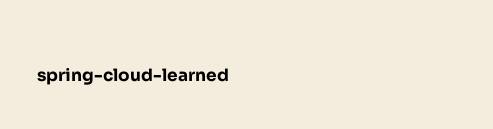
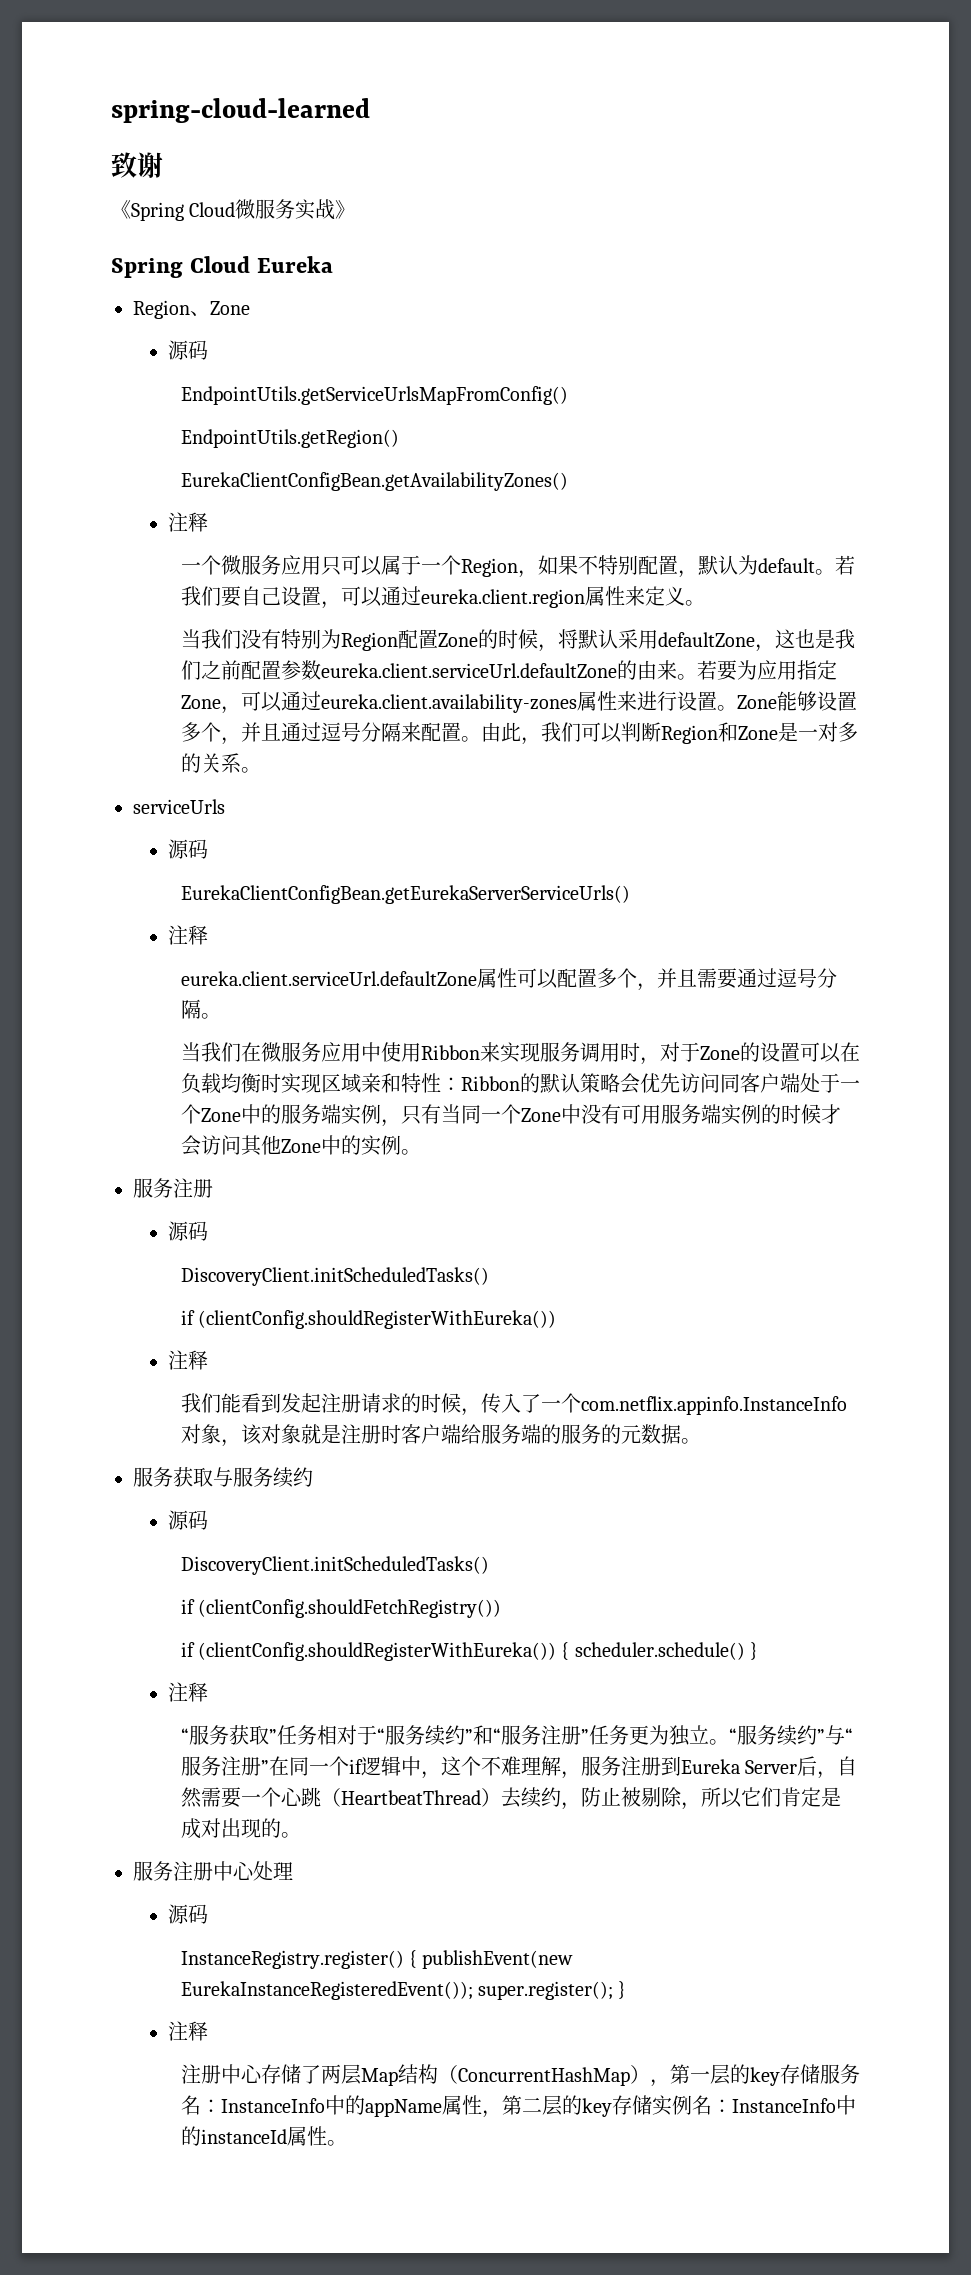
(229, 76) none -> [111,152,163,178] [111,199,356,221] [111,256,334,278] [133,300,250,319] [167,340,208,360] [180,386,568,405] [180,429,399,448] [180,472,568,491] [167,512,208,532] [180,555,855,578] [180,586,705,609] [180,629,855,652] [180,660,837,681] [180,691,857,714] [180,722,858,745] [180,753,261,773] [133,799,225,814] [167,839,208,859] [180,885,630,904] [167,925,208,945] [180,968,837,991] [180,999,221,1019] [180,1042,860,1065] [180,1073,860,1094] [180,1104,841,1127] [180,1135,421,1156] [133,1178,213,1198] [167,1221,208,1241] [180,1267,489,1286] [180,1310,557,1329] [167,1350,208,1370] [180,1393,847,1416] [180,1424,701,1447] [133,1467,313,1488] [167,1510,208,1530] [180,1556,489,1575] [180,1599,502,1618] [180,1642,759,1661] [167,1682,208,1702] [180,1725,853,1746] [180,1756,858,1779] [180,1787,841,1810] [180,1818,301,1839] [133,1861,293,1881] [167,1904,208,1924] [180,1950,574,1969] [180,1981,627,2000] [167,2021,208,2041] [180,2064,860,2087] [180,2095,856,2118] [180,2126,347,2146] // 致谢 // 《Spring Cloud微服务实战》 // Spring Cloud Eureka // Region、Zone // 源码 // EndpointUtils.getServiceUrlsMapFromConfig() // EndpointUtils.getRegion() // EurekaClientConfigBean.getAvailabilityZones() // 注释 // 一个微服务应用只可以属于一个Region，如果不特别配置，默认为default。若我们要自己设置，可以通过eureka.client.region属性来定义。 // 当我们没有特别为Region配置Zone的时候，将默认采用defaultZone，这也是我们之前配置参数eureka.client.serviceUrl.defaultZone的由来。若要为应用指定Zone，可以通过eureka.client.availability-zones属性来进行设置。Zone能够设置多个，并且通过逗号分隔来配置。由此，我们可以判断Region和Zone是一对多的关系。 // serviceUrls // 源码 // EurekaClientConfigBean.getEurekaServerServiceUrls() // 注释 // eureka.client.serviceUrl.defaultZone属性可以配置多个，并且需要通过逗号分隔。 // 当我们在微服务应用中使用Ribbon来实现服务调用时，对于Zone的设置可以在负载均衡时实现区域亲和特性：Ribbon的默认策略会优先访问同客户端处于一个Zone中的服务端实例，只有当同一个Zone中没有可用服务端实例的时候才会访问其他Zone中的实例。 // 服务注册 // 源码 // DiscoveryClient.initScheduledTasks() // if (clientConfig.shouldRegisterWithEureka()) // 注释 // 我们能看到发起注册请求的时候，传入了一个com.netflix.appinfo.InstanceInfo对象，该对象就是注册时客户端给服务端的服务的元数据。 // 服务获取与服务续约 // 源码 // DiscoveryClient.initScheduledTasks() // if (clientConfig.shouldFetchRegistry()) // if (clientConfig.shouldRegisterWithEureka()) { scheduler.schedule() } // 注释 // “服务获取”任务相对于“服务续约”和“服务注册”任务更为独立。“服务续约”与“服务注册”在同一个if逻辑中，这个不难理解，服务注册到Eureka Server后，自然需要一个心跳（HeartbeatThread）去续约，防止被剔除，所以它们肯定是成对出现的。 // 服务注册中心处理 // 源码 // InstanceRegistry.register() { publishEvent(new EurekaInstanceRegisteredEvent()); super.register(); } // 注释 // 注册中心存储了两层Map结构（ConcurrentHashMap），第一层的key存储服务名：InstanceInfo中的appName属性，第二层的key存储实例名：InstanceInfo中的instanceId属性。

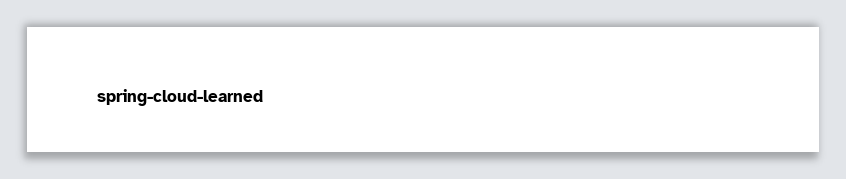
[111,152,163,178] [111,199,356,221] [111,256,334,278] [133,300,250,319] [167,340,208,360] [180,386,568,405] [180,429,399,448] [180,472,568,491] [167,512,208,532] [180,555,855,578] [180,586,705,609] [180,629,855,652] [180,660,837,681] [180,691,857,714] [180,722,858,745] [180,753,261,773] [133,799,225,814] [167,839,208,859] [180,885,630,904] [167,925,208,945] [180,968,837,991] [180,999,221,1019] [180,1042,860,1065] [180,1073,860,1094] [180,1104,841,1127] [180,1135,421,1156] [133,1178,213,1198] [167,1221,208,1241] [180,1267,489,1286] [180,1310,557,1329] [167,1350,208,1370] [180,1393,847,1416] [180,1424,701,1447] [133,1467,313,1488] [167,1510,208,1530] [180,1556,489,1575] [180,1599,502,1618] [180,1642,759,1661] [167,1682,208,1702] [180,1725,853,1746] [180,1756,858,1779] [180,1787,841,1810] [180,1818,301,1839] [133,1861,293,1881] [167,1904,208,1924] [180,1950,574,1969] [180,1981,627,2000] [167,2021,208,2041] [180,2064,860,2087] [180,2095,856,2118] [180,2126,347,2146] // 致谢 // 《Spring Cloud微服务实战》 // Spring Cloud Eureka // Region、Zone // 源码 // EndpointUtils.getServiceUrlsMapFromConfig() // EndpointUtils.getRegion() // EurekaClientConfigBean.getAvailabilityZones() // 注释 // 一个微服务应用只可以属于一个Region，如果不特别配置，默认为default。若我们要自己设置，可以通过eureka.client.region属性来定义。 // 当我们没有特别为Region配置Zone的时候，将默认采用defaultZone，这也是我们之前配置参数eureka.client.serviceUrl.defaultZone的由来。若要为应用指定Zone，可以通过eureka.client.availability-zones属性来进行设置。Zone能够设置多个，并且通过逗号分隔来配置。由此，我们可以判断Region和Zone是一对多的关系。 // serviceUrls // 源码 // EurekaClientConfigBean.getEurekaServerServiceUrls() // 注释 // eureka.client.serviceUrl.defaultZone属性可以配置多个，并且需要通过逗号分隔。 // 当我们在微服务应用中使用Ribbon来实现服务调用时，对于Zone的设置可以在负载均衡时实现区域亲和特性：Ribbon的默认策略会优先访问同客户端处于一个Zone中的服务端实例，只有当同一个Zone中没有可用服务端实例的时候才会访问其他Zone中的实例。 // 服务注册 // 源码 // DiscoveryClient.initScheduledTasks() // if (clientConfig.shouldRegisterWithEureka()) // 注释 // 我们能看到发起注册请求的时候，传入了一个com.netflix.appinfo.InstanceInfo对象，该对象就是注册时客户端给服务端的服务的元数据。 // 服务获取与服务续约 // 源码 // DiscoveryClient.initScheduledTasks() // if (clientConfig.shouldFetchRegistry()) // if (clientConfig.shouldRegisterWithEureka()) { scheduler.schedule() } // 注释 // “服务获取”任务相对于“服务续约”和“服务注册”任务更为独立。“服务续约”与“服务注册”在同一个if逻辑中，这个不难理解，服务注册到Eureka Server后，自然需要一个心跳（HeartbeatThread）去续约，防止被剔除，所以它们肯定是成对出现的。 // 服务注册中心处理 // 源码 // InstanceRegistry.register() { publishEvent(new EurekaInstanceRegisteredEvent()); super.register(); } // 注释 // 注册中心存储了两层Map结构（ConcurrentHashMap），第一层的key存储服务名：InstanceInfo中的appName属性，第二层的key存储实例名：InstanceInfo中的instanceId属性。 -> (263, 97) none

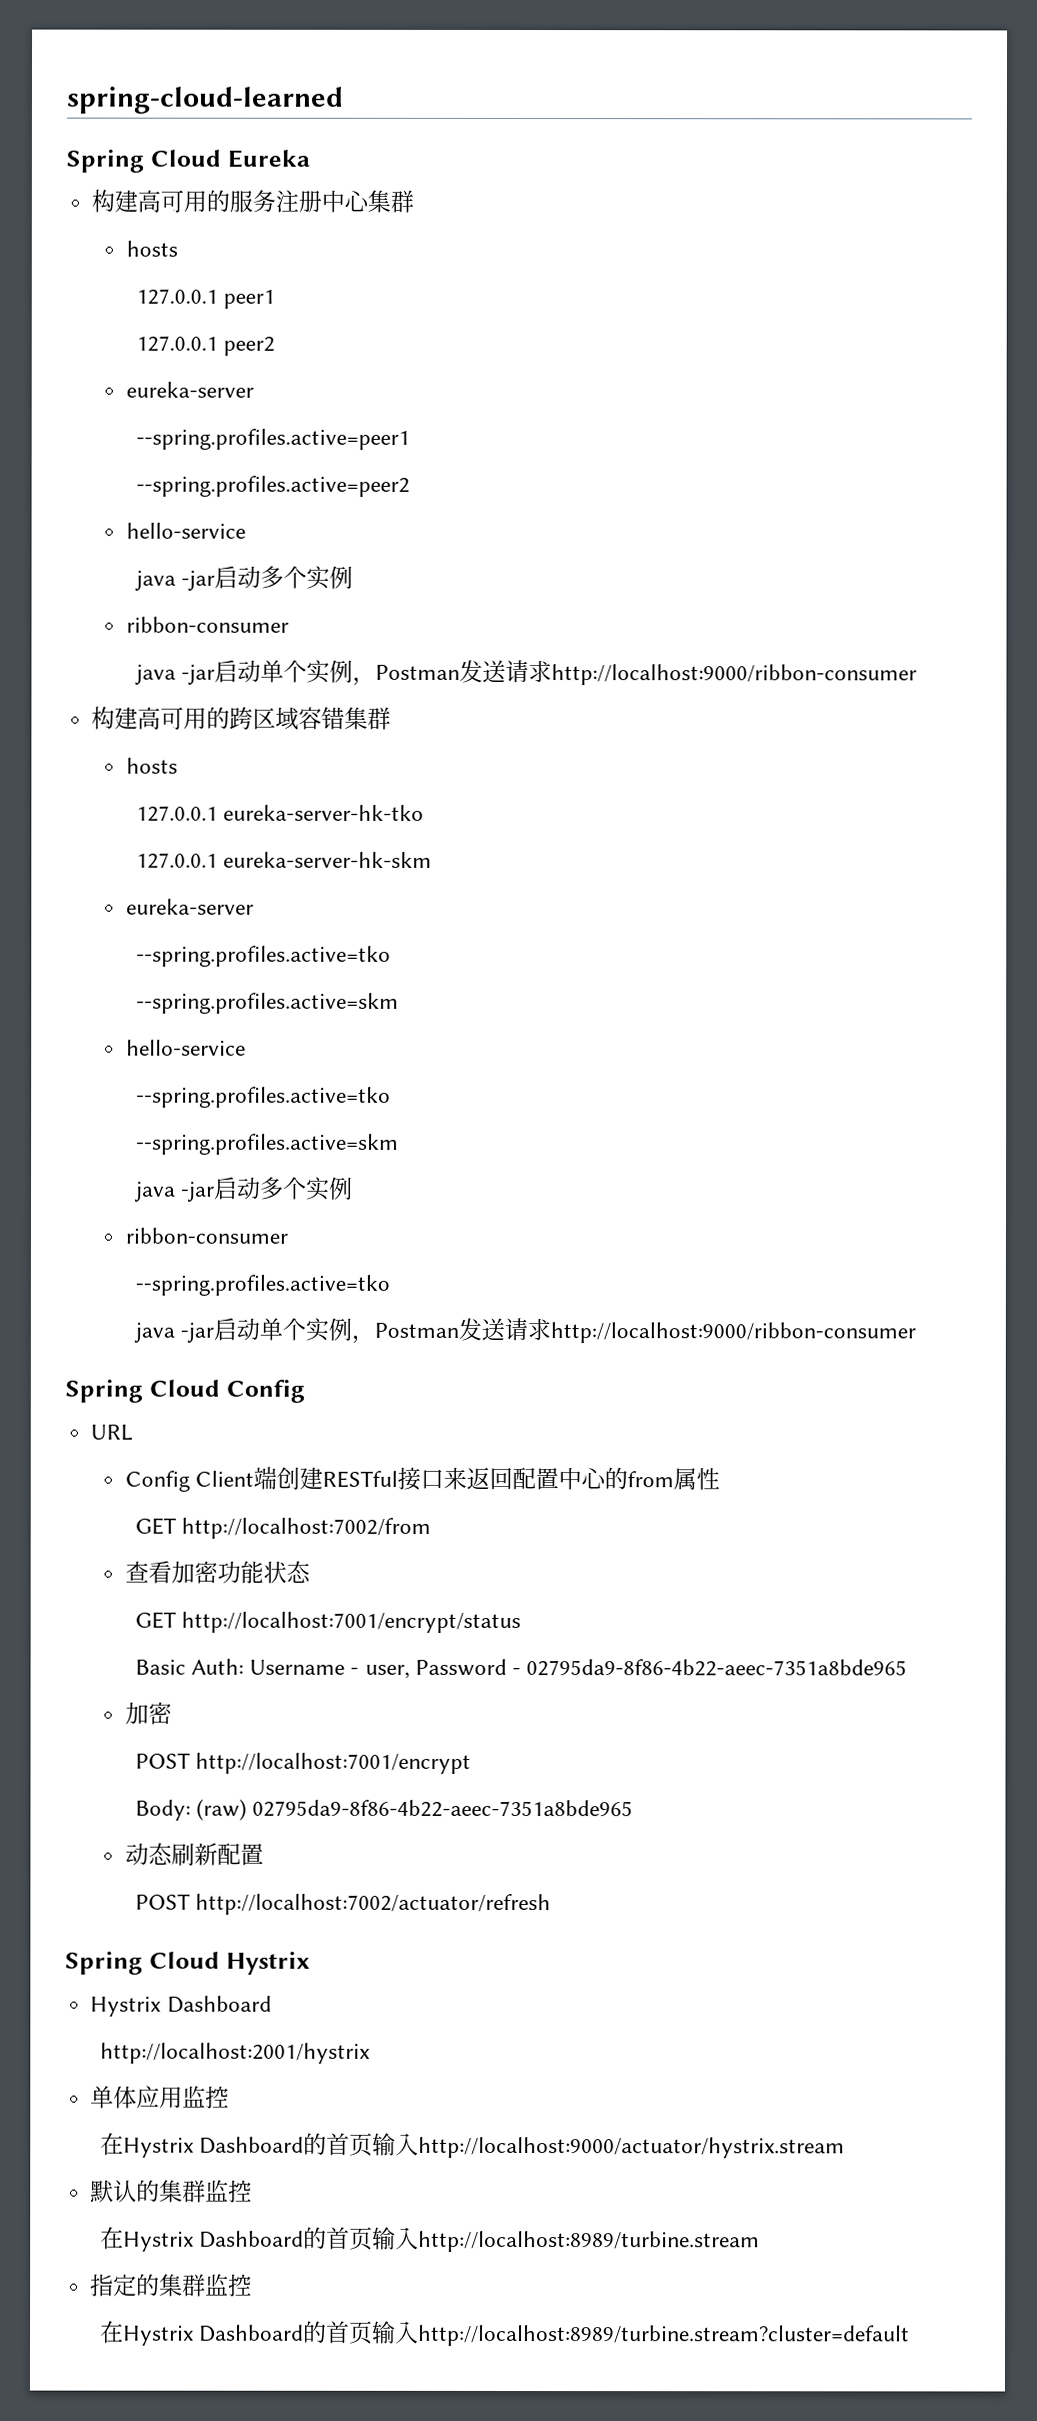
(263, 97) none -> [66,149,310,173] [91,189,415,213] [126,240,179,257] [135,288,275,309] [135,335,275,356] [126,381,255,398] [135,428,410,450] [135,475,410,497] [126,522,247,539] [134,565,353,591] [126,616,290,633] [134,659,917,686] [91,706,392,730] [126,757,179,774] [135,804,424,822] [135,851,432,869] [126,898,255,915] [135,945,391,967] [135,992,399,1014] [126,1039,247,1056] [135,1086,391,1108] [135,1133,399,1155] [134,1176,353,1202] [125,1227,289,1244] [134,1274,390,1296] [133,1317,916,1344] [65,1379,305,1403] [90,1424,134,1441] [125,1466,721,1492] [134,1517,431,1539] [125,1560,312,1584] [134,1611,521,1634] [134,1658,908,1679] [125,1701,173,1725] [134,1752,471,1774] [134,1798,634,1821] [125,1842,265,1866] [134,1893,551,1916] [65,1951,310,1975] [90,1995,272,2017] [99,2042,370,2064] [90,2085,230,2109] [99,2132,846,2159] [90,2179,253,2203] [99,2226,761,2253] [90,2273,253,2297] [99,2320,911,2347] // Spring Cloud Eureka // 构建高可用的服务注册中心集群 // hosts // 127.0.0.1 peer1 // 127.0.0.1 peer2 // eureka-server // --spring.profiles.active=peer1 // --spring.profiles.active=peer2 // hello-service // java -jar启动多个实例 // ribbon-consumer // java -jar启动单个实例，Postman发送请求http://localhost:9000/ribbon-consumer // 构建高可用的跨区域容错集群 // hosts // 127.0.0.1 eureka-server-hk-tko // 127.0.0.1 eureka-server-hk-skm // eureka-server // --spring.profiles.active=tko // --spring.profiles.active=skm // hello-service // --spring.profiles.active=tko // --spring.profiles.active=skm // java -jar启动多个实例 // ribbon-consumer // --spring.profiles.active=tko // java -jar启动单个实例，Postman发送请求http://localhost:9000/ribbon-consumer // Spring Cloud Config // URL // Config Client端创建RESTful接口来返回配置中心的from属性 // GET http://localhost:7002/from // 查看加密功能状态 // GET http://localhost:7001/encrypt/status // Basic Auth: Username - user, Password - 02795da9-8f86-4b22-aeec-7351a8bde965 // 加密 // POST http://localhost:7001/encrypt // Body: (raw) 02795da9-8f86-4b22-aeec-7351a8bde965 // 动态刷新配置 // POST http://localhost:7002/actuator/refresh // Spring Cloud Hystrix // Hystrix Dashboard // http://localhost:2001/hystrix // 单体应用监控 // 在Hystrix Dashboard的首页输入http://localhost:9000/actuator/hystrix.stream // 默认的集群监控 // 在Hystrix Dashboard的首页输入http://localhost:8989/turbine.stream // 指定的集群监控 // 在Hystrix Dashboard的首页输入http://localhost:8989/turbine.stream?cluster=default

